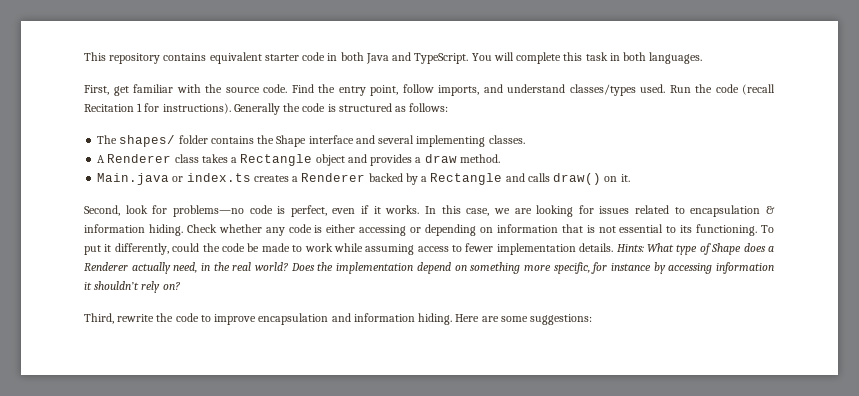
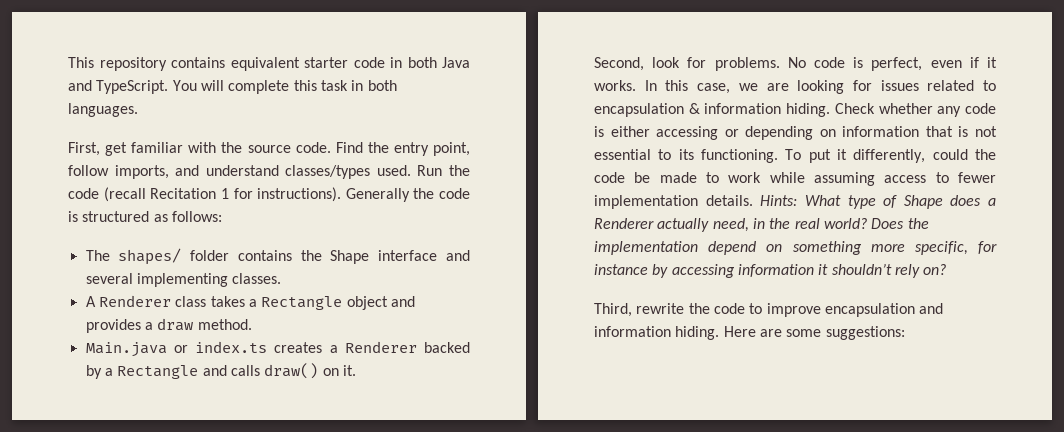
[172,205,244,217] problems—no -> [714,57,806,71] problems. No

